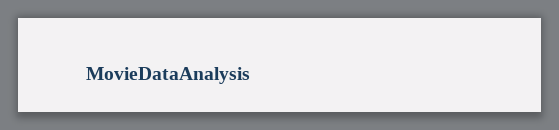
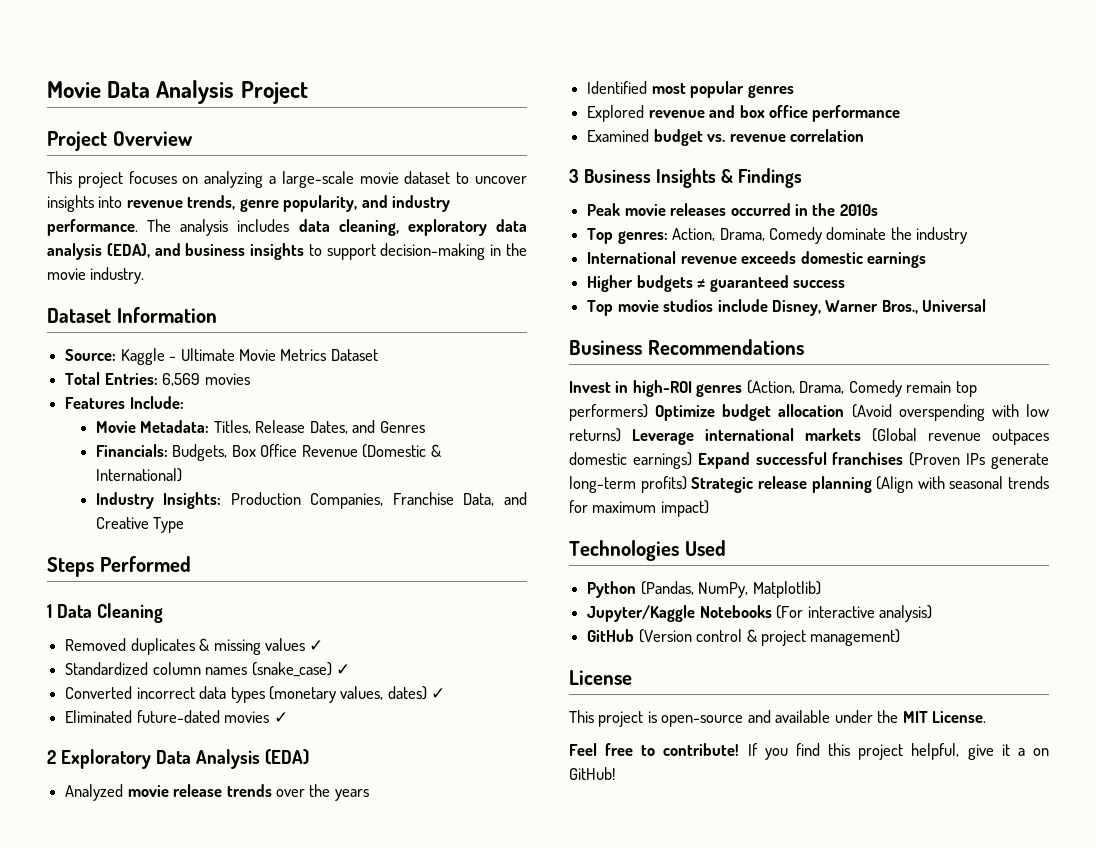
[86,67,250,84] MovieDataAnalysis -> [47,80,308,104] [47,131,193,151] [47,171,528,188] [47,195,451,212] [47,219,527,236] [47,243,527,260] [47,267,145,284] [47,307,217,323] [65,348,378,365] [65,372,250,386] [65,396,184,409] [95,420,425,434] [95,444,441,461] [95,468,182,482] [95,492,527,509] [95,517,185,533] [47,556,191,577] [47,603,163,623] [65,638,324,655] [65,662,350,677] [65,686,446,703] [65,710,288,723] [47,749,309,769] [65,784,369,801] [587,81,794,98] [587,105,901,122] [587,129,864,146] [569,168,802,188] [587,203,878,216] [587,227,968,244] [587,251,926,268] [587,275,845,292] [587,299,987,316] [569,339,804,355] [569,380,977,397] [569,404,1049,421] [569,428,1049,445] [569,452,1049,469] [569,476,1049,493] [569,500,709,517] [569,540,726,561] [587,581,821,598] [587,605,932,622] [587,629,901,646] [569,670,632,685] [569,710,987,727] [569,743,1049,760] [569,767,615,780] Movie Data Analysis Project // Project Overview // This project focuses on analyzing a large-scale movie dataset to uncover insights into revenue trends, genre popularity, and industry performance. The analysis includes data cleaning, exploratory data analysis (EDA), and business insights to support decision-making in the movie industry. // Dataset Information // Source: Kaggle - Ultimate Movie Metrics Dataset // Total Entries: 6,569 movies // Features Include: // Movie Metadata: Titles, Release Dates, and Genres // Financials: Budgets, Box Office Revenue (Domestic & International) // Industry Insights: Production Companies, Franchise Data, and Creative Type // Steps Performed // 1 Data Cleaning // Removed duplicates & missing values ✓ // Standardized column names (snake_case) ✓ // Converted incorrect data types (monetary values, dates) ✓ // Eliminated future-dated movies ✓ // 2 Exploratory Data Analysis (EDA) // Analyzed movie release trends over the years // Identified most popular genres // Explored revenue and box office performance // Examined budget vs. revenue correlation // 3 Business Insights & Findings // Peak movie releases occurred in the 2010s // Top genres: Action, Drama, Comedy dominate the industry // International revenue exceeds domestic earnings // Higher budgets ≠ guaranteed success // Top movie studios include Disney, Warner Bros., Universal // Business Recommendations // Invest in high-ROI genres (Action, Drama, Comedy remain top performers) Optimize budget allocation (Avoid overspending with low returns) Leverage international markets (Global revenue outpaces domestic earnings) Expand successful franchises (Proven IPs generate long-term profits) Strategic release planning (Align with seasonal trends for maximum impact) // Technologies Used // Python (Pandas, NumPy, Matplotlib) // Jupyter/Kaggle Notebooks (For interactive analysis) // GitHub (Version control & project management) // License // This project is open-source and available under the MIT License. // Feel free to contribute! If you find this project helpful, give it a on GitHub!

